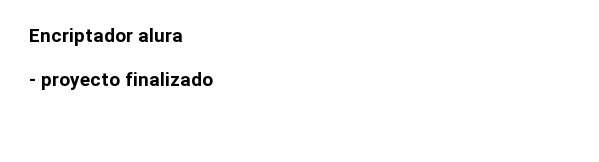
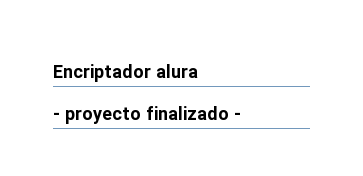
(214, 79) none -> [233,112,241,120] -

